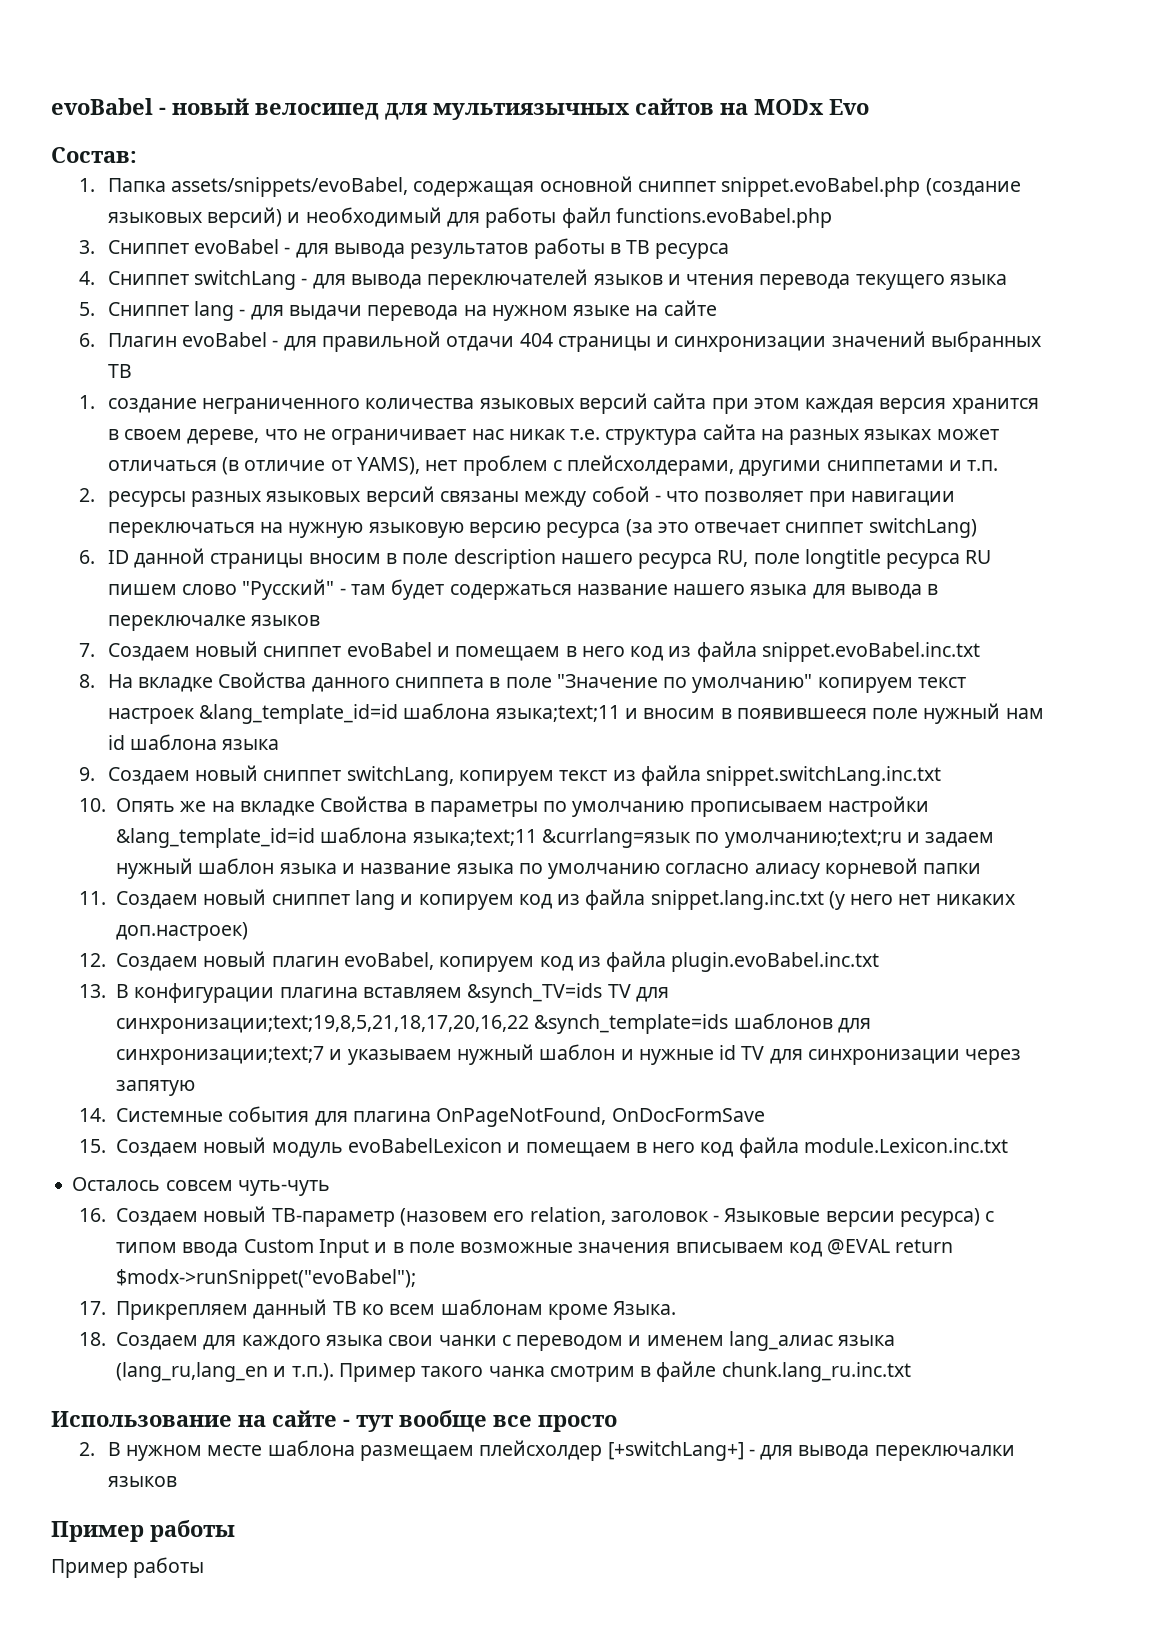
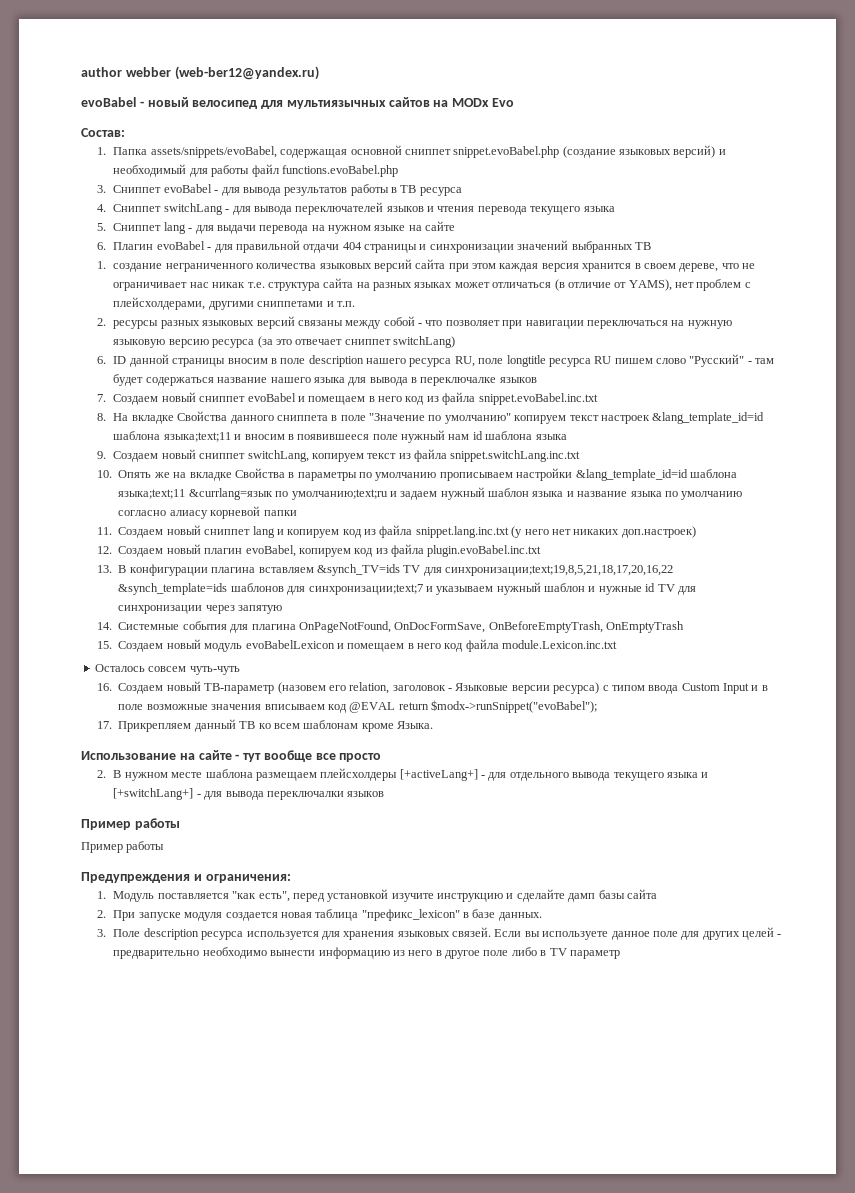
(51, 106) none -> [81,66,319,80] author webber (web-ber12@yandex.ru) //
[611,1108,765,1122] OnDocFormSave -> [394,621,685,633] OnDocFormSave, OnBeforeEmptyTrash, OnEmptyTrash
[79,1331,896,1351] [116,1361,911,1382] // 18. Создаем для каждого языка свои чанки с переводом и именем lang_алиас языка (lang_ru,lang_en и т.п.). Пример такого чанка смотрим в файле chunk.lang_ru.inc.txt -> (434, 725) none
[479,1440,603,1461] плейсхолдер -> [320,768,709,781] плейсхолдеры [+activeLang+] - для отдельного вывода текущего языка и
(205, 1567) none -> [81,872,291,883] [97,889,657,902] [97,909,542,921] [97,927,782,940] [113,947,620,959] // Предупреждения и ограничения: // 1. Модуль поставляется "как есть", перед установкой изучите инструкцию и сделайте дамп базы сайта // 2. При запуске модуля создается новая таблица "префикс_lexicon" в базе данных. // 3. Поле description ресурса используется для хранения языковых связей. Если вы используете данное поле для других целей - предварительно необходимо вынести информацию из него в другое поле либо в TV параметр

